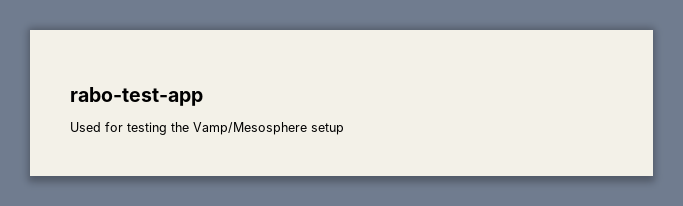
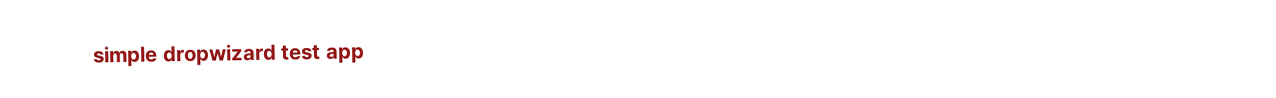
[70,87,203,106] [70,122,344,135] rabo-test-app // Used for testing the Vamp/Mesosphere setup -> [92,43,366,68] simple dropwizard test app

